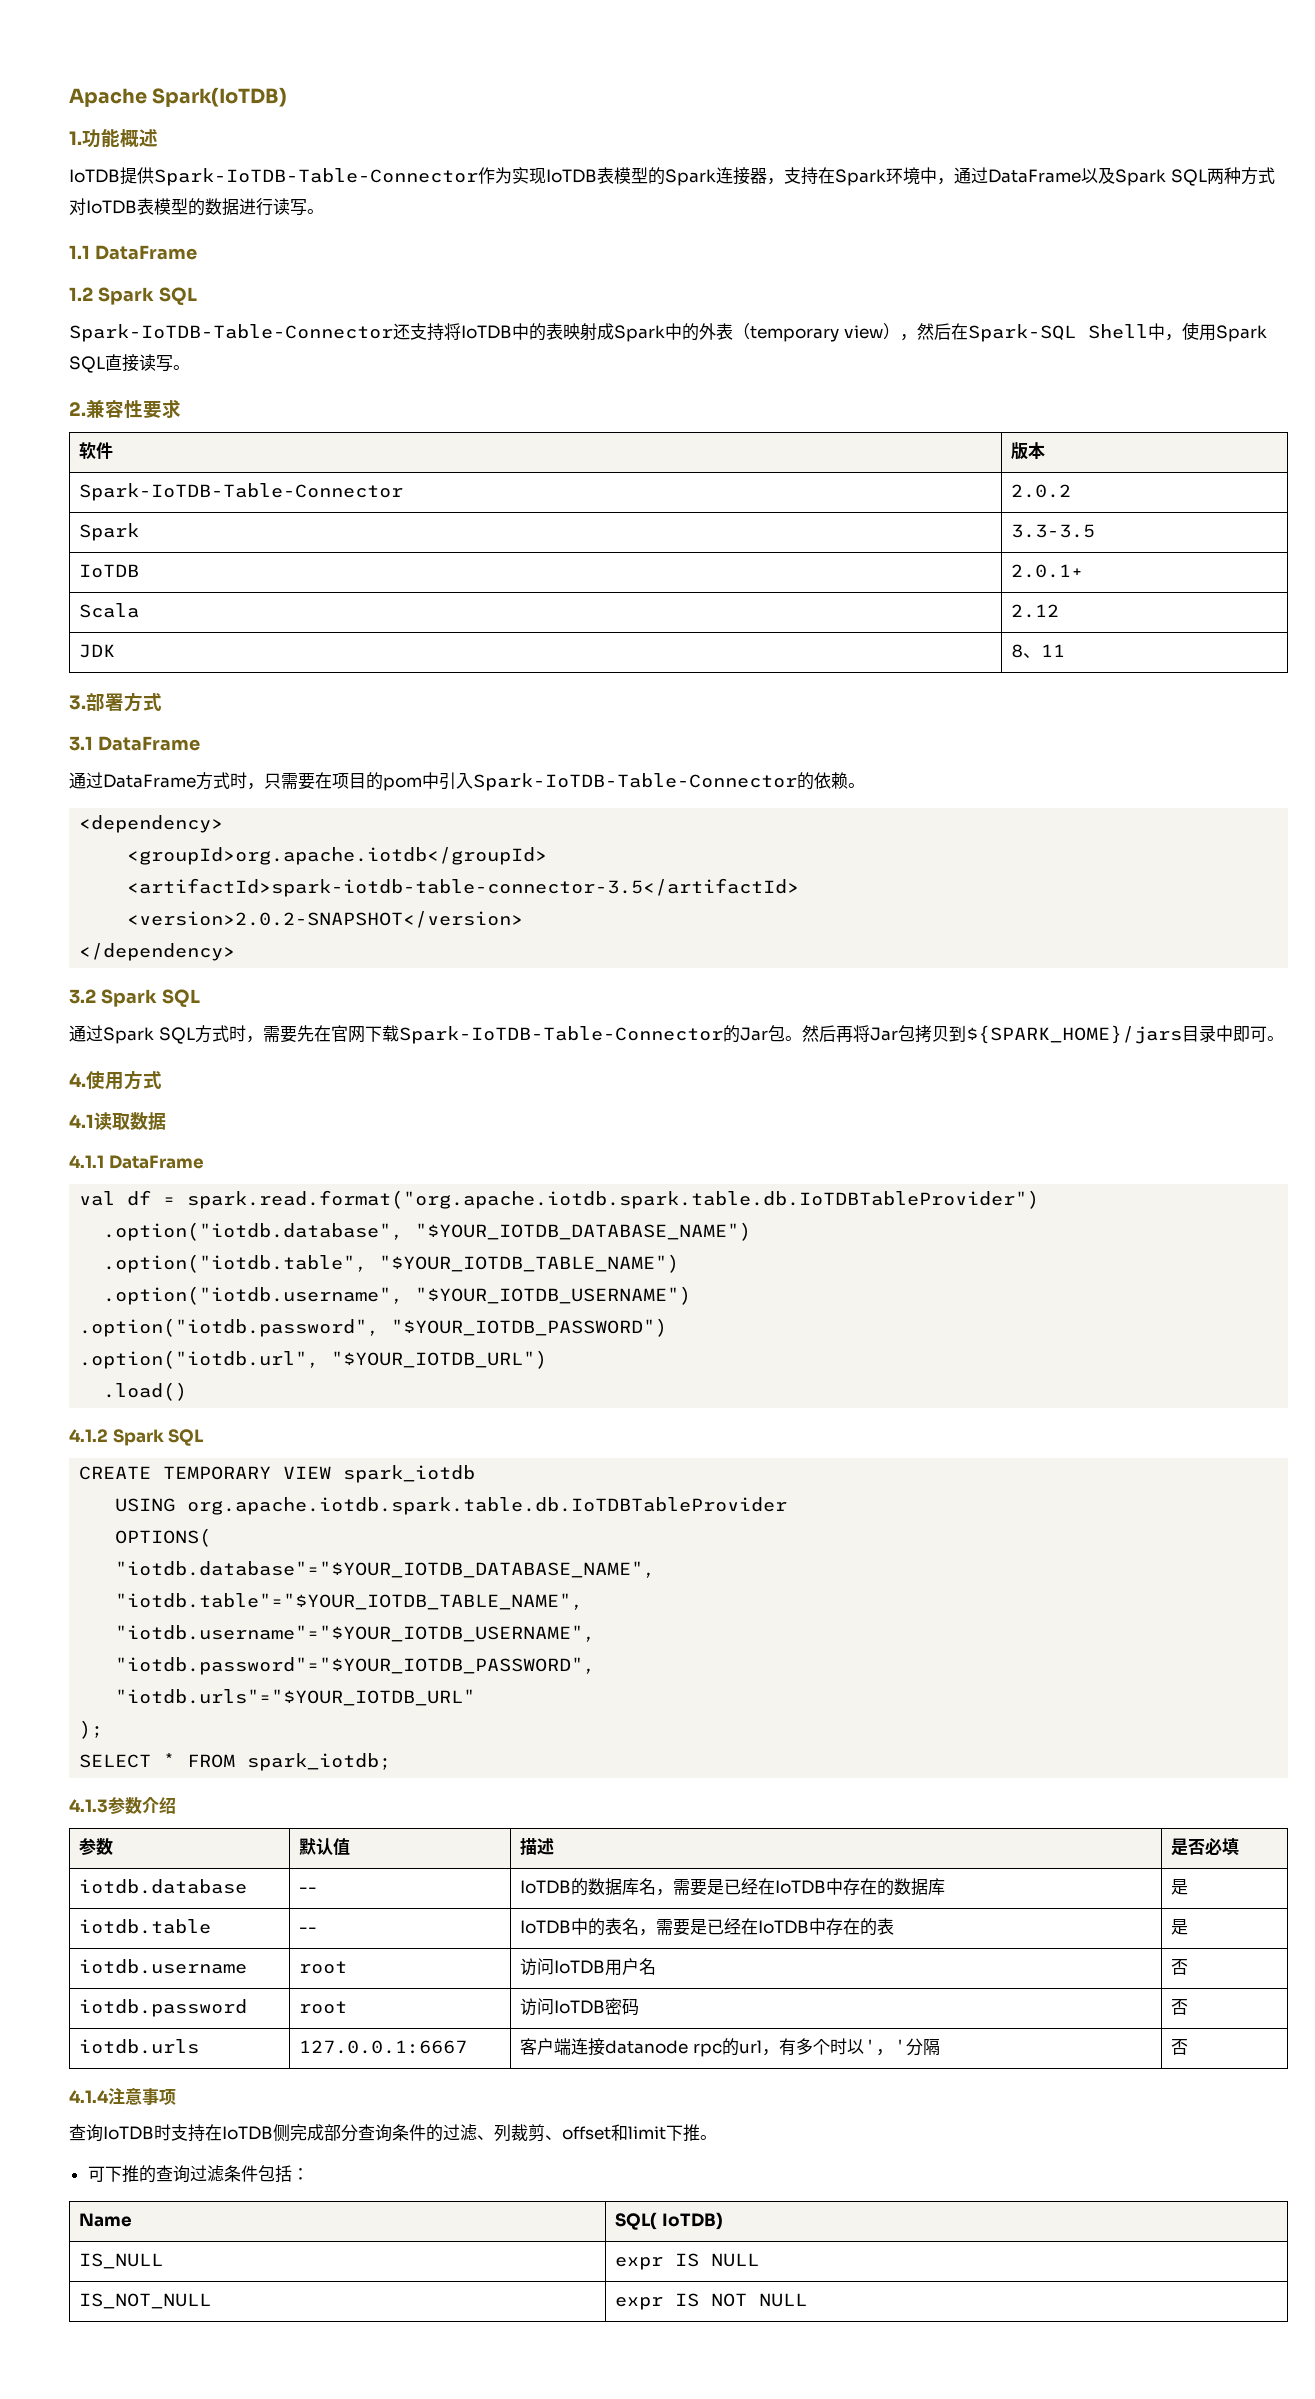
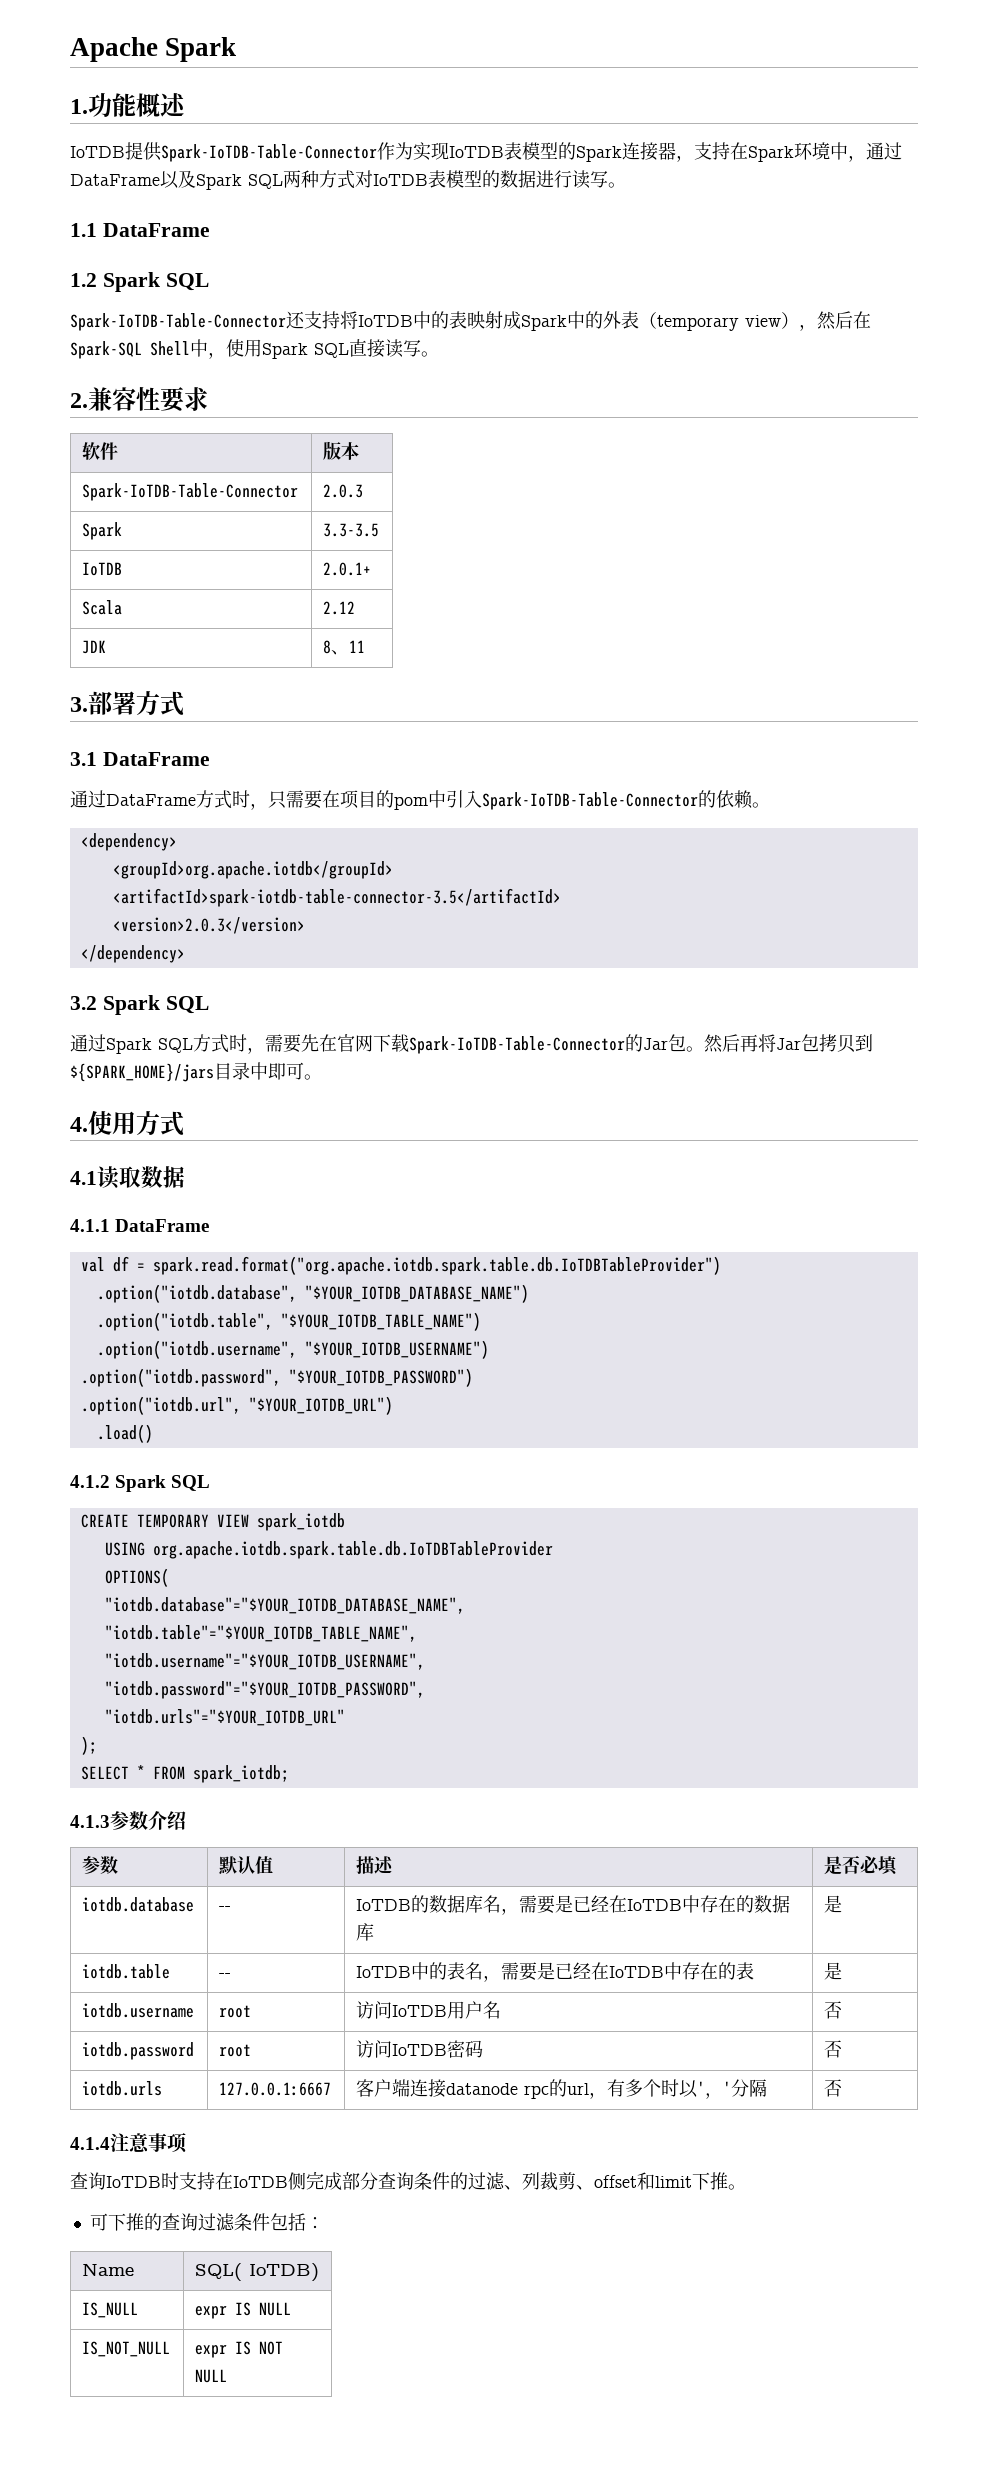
[152,87,288,107] Spark(IoTDB) -> [165,37,237,62] Spark
[1011,484,1072,498] 2.0.2 -> [323,484,364,498] 2.0.3
[127,911,524,928] <version>2.0.2-SNAPSHOT</version> -> [112,917,305,934] <version>2.0.3</version>

